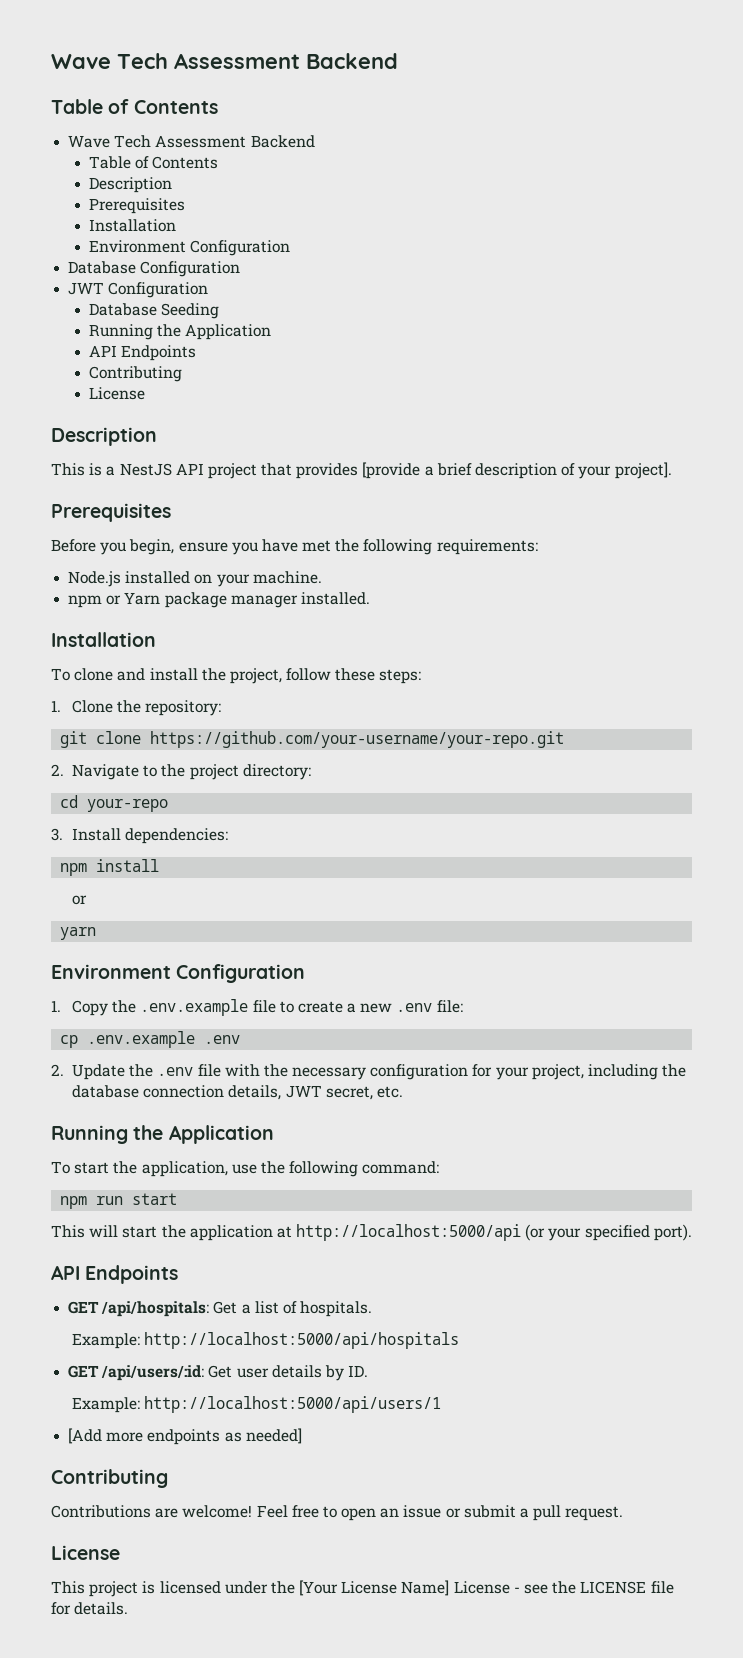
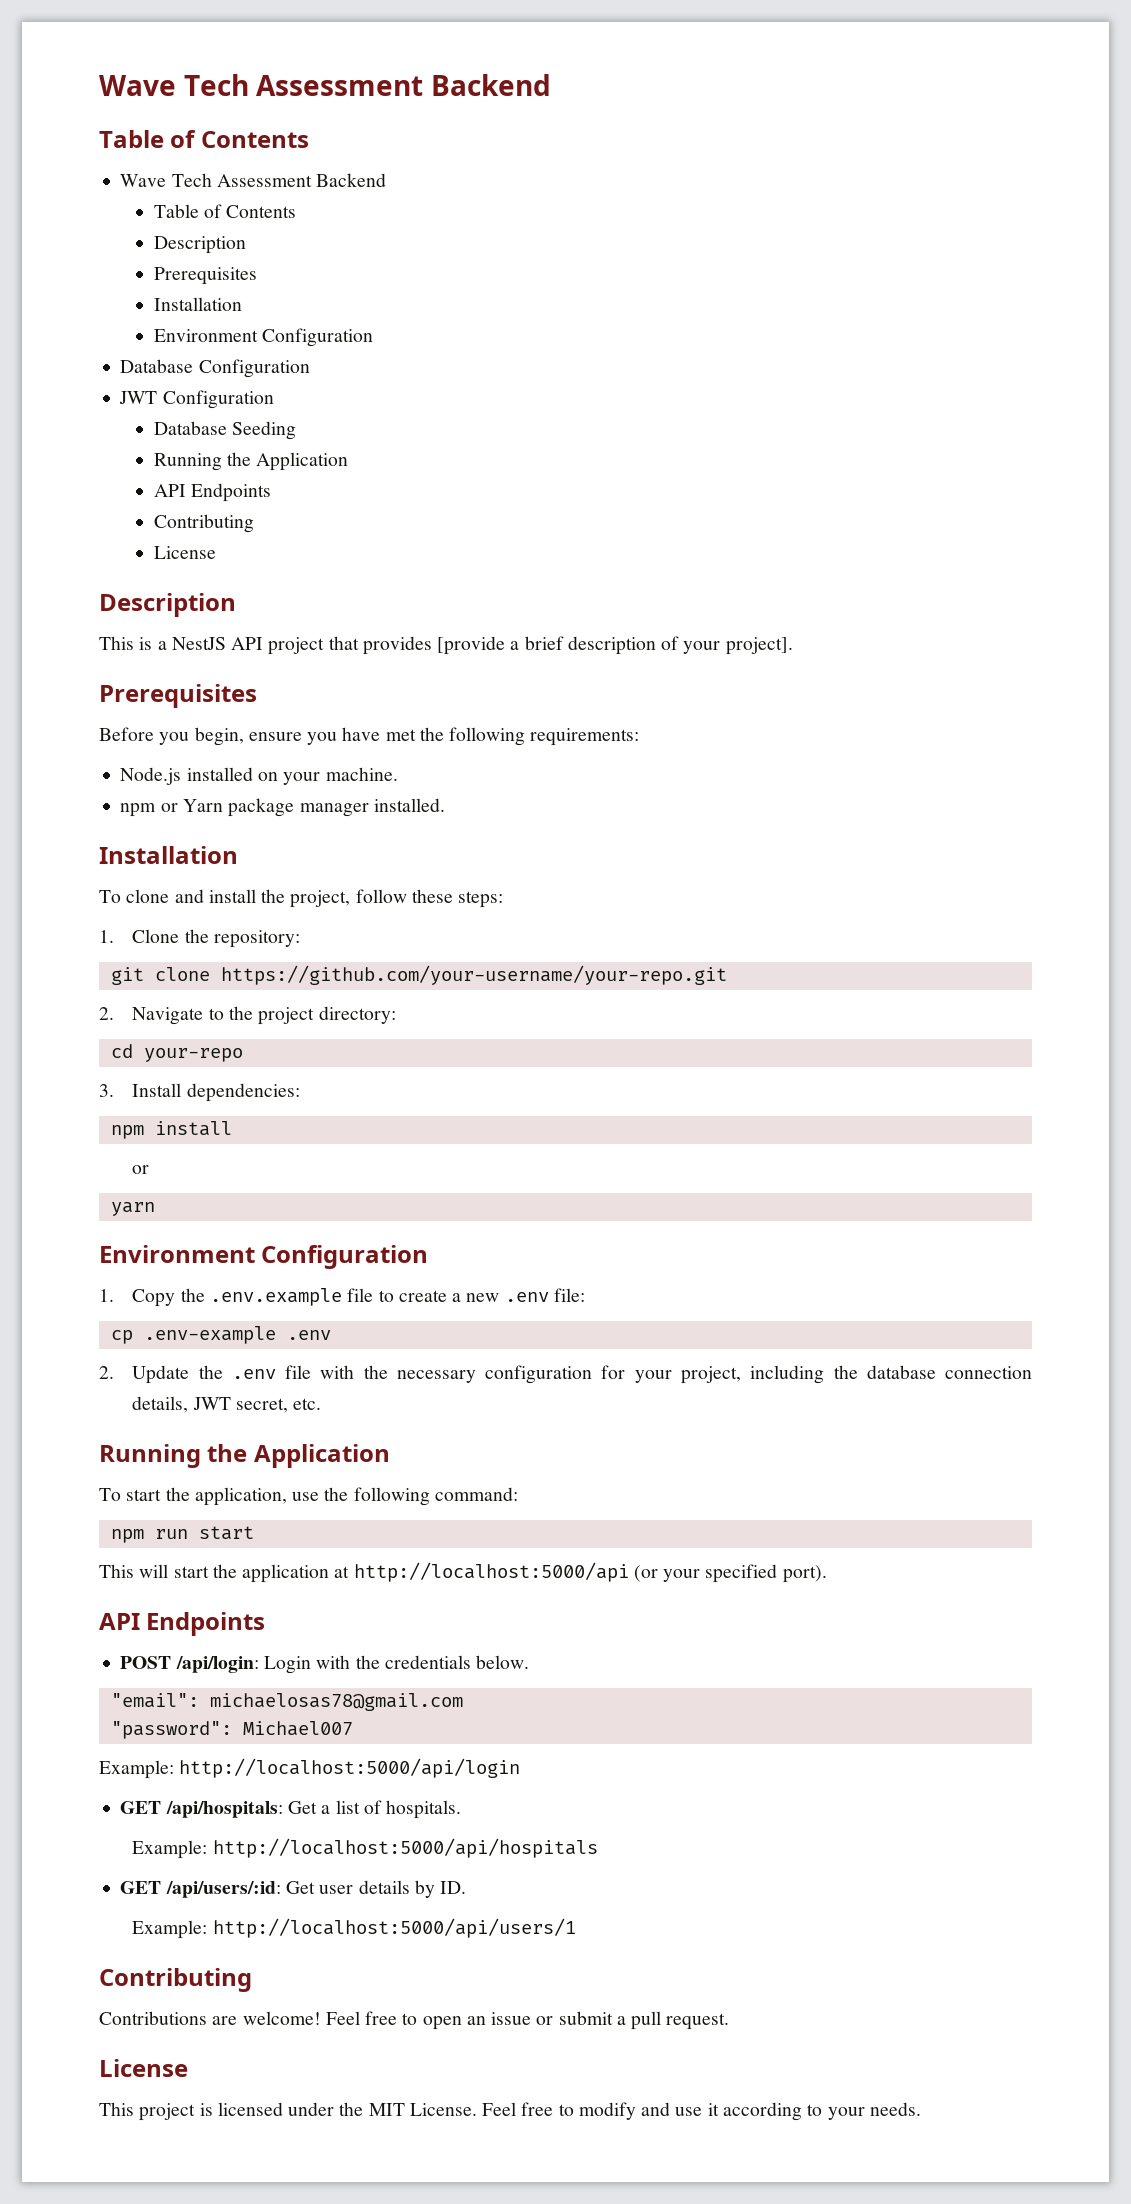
[87,1031,196,1048] .env.example -> [143,1326,276,1344] .env-example
(179, 1274) none -> [120,1655,530,1674] [110,1693,463,1711] [110,1721,353,1739] [99,1758,521,1779] // POST /api/login: Login with the credentials below. // "email": michaelosas78@gmail.com // "password": Michael007 // Example: http://localhost:5000/api/login
[68,1428,302,1445] // [Add more endpoints as needed] -> (576, 1928) none
[299,1580,674,1596] [51,1602,129,1615] [Your License Name] License - see the LICENSE file for details. -> [368,2102,921,2121] MIT License. Feel free to modify and use it according to your needs.

